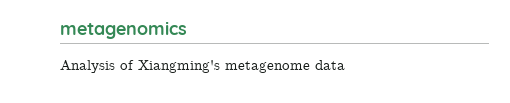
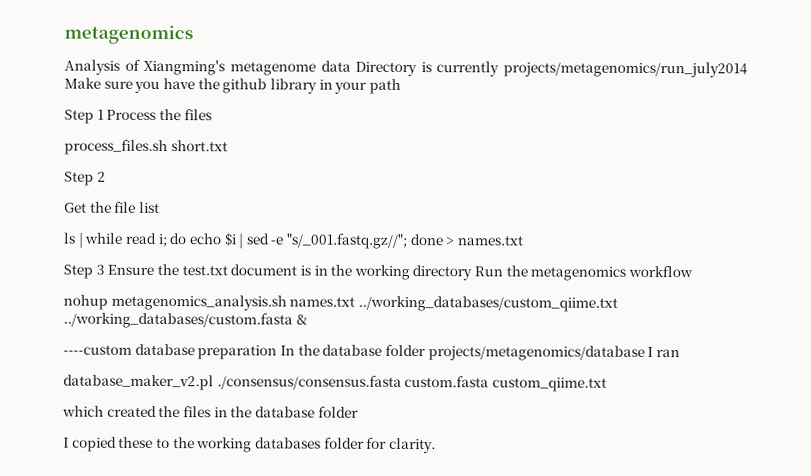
(345, 65) none -> [355,61,748,78] [64,77,401,94] [64,109,212,124] [64,139,228,156] [64,171,106,186] [64,201,160,214] [63,232,525,250] [63,264,694,281] [63,294,618,312] [63,312,308,329] [63,343,680,361] [63,374,607,392] [62,405,359,418] [63,436,436,454] Directory is currently projects/metagenomics/run_july2014 Make sure you have the github library in your path // Step 1 Process the files // process_files.sh short.txt // Step 2 // Get the file list // ls | while read i; do echo $i | sed -e "s/_001.fastq.gz//"; done > names.txt // Step 3 Ensure the test.txt document is in the working directory Run the metagenomics workflow // nohup metagenomics_analysis.sh names.txt ../working_databases/custom_qiime.txt ../working_databases/custom.fasta & // ----custom database preparation In the database folder projects/metagenomics/database I ran // database_maker_v2.pl ./consensus/consensus.fasta custom.fasta custom_qiime.txt // which created the files in the database folder // I copied these to the working databases folder for clarity.

